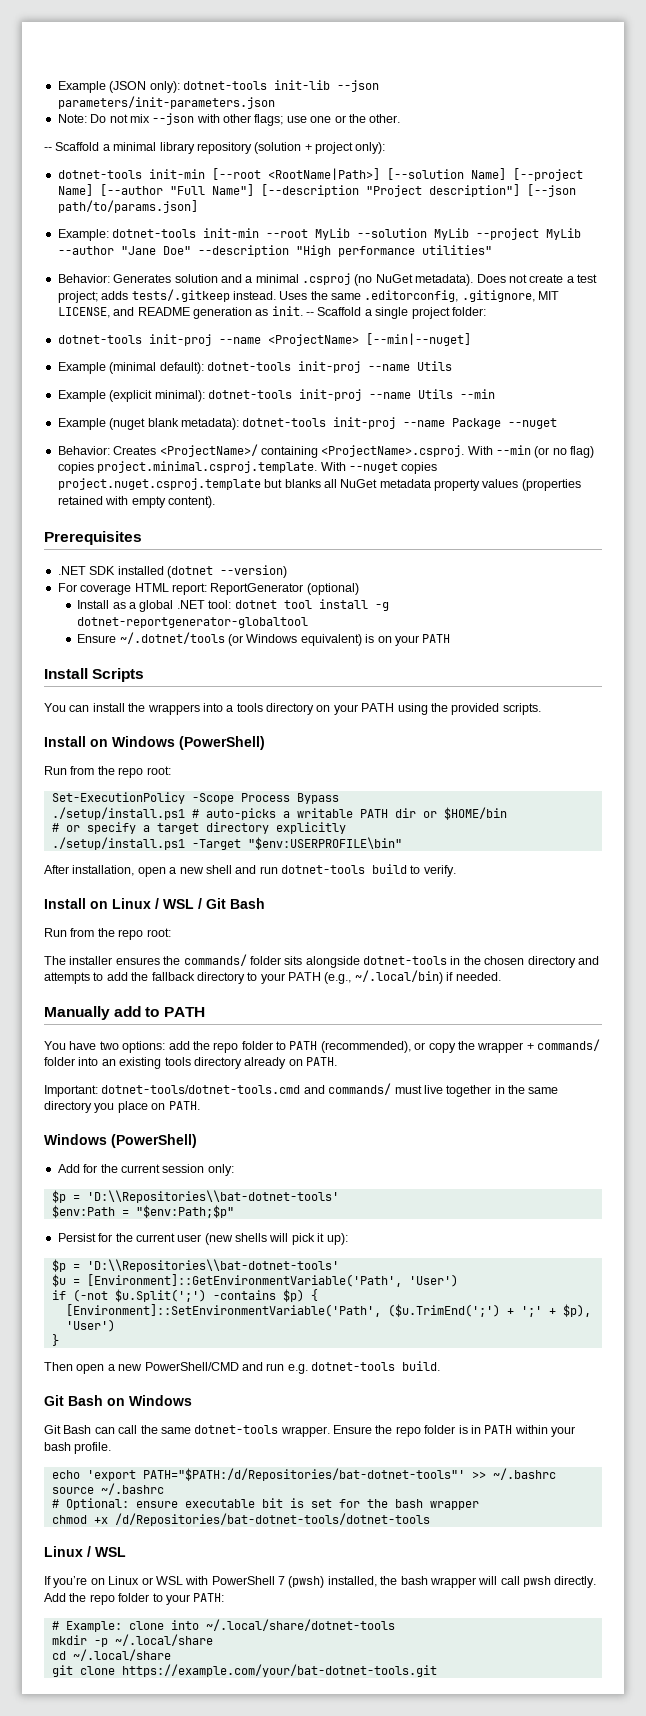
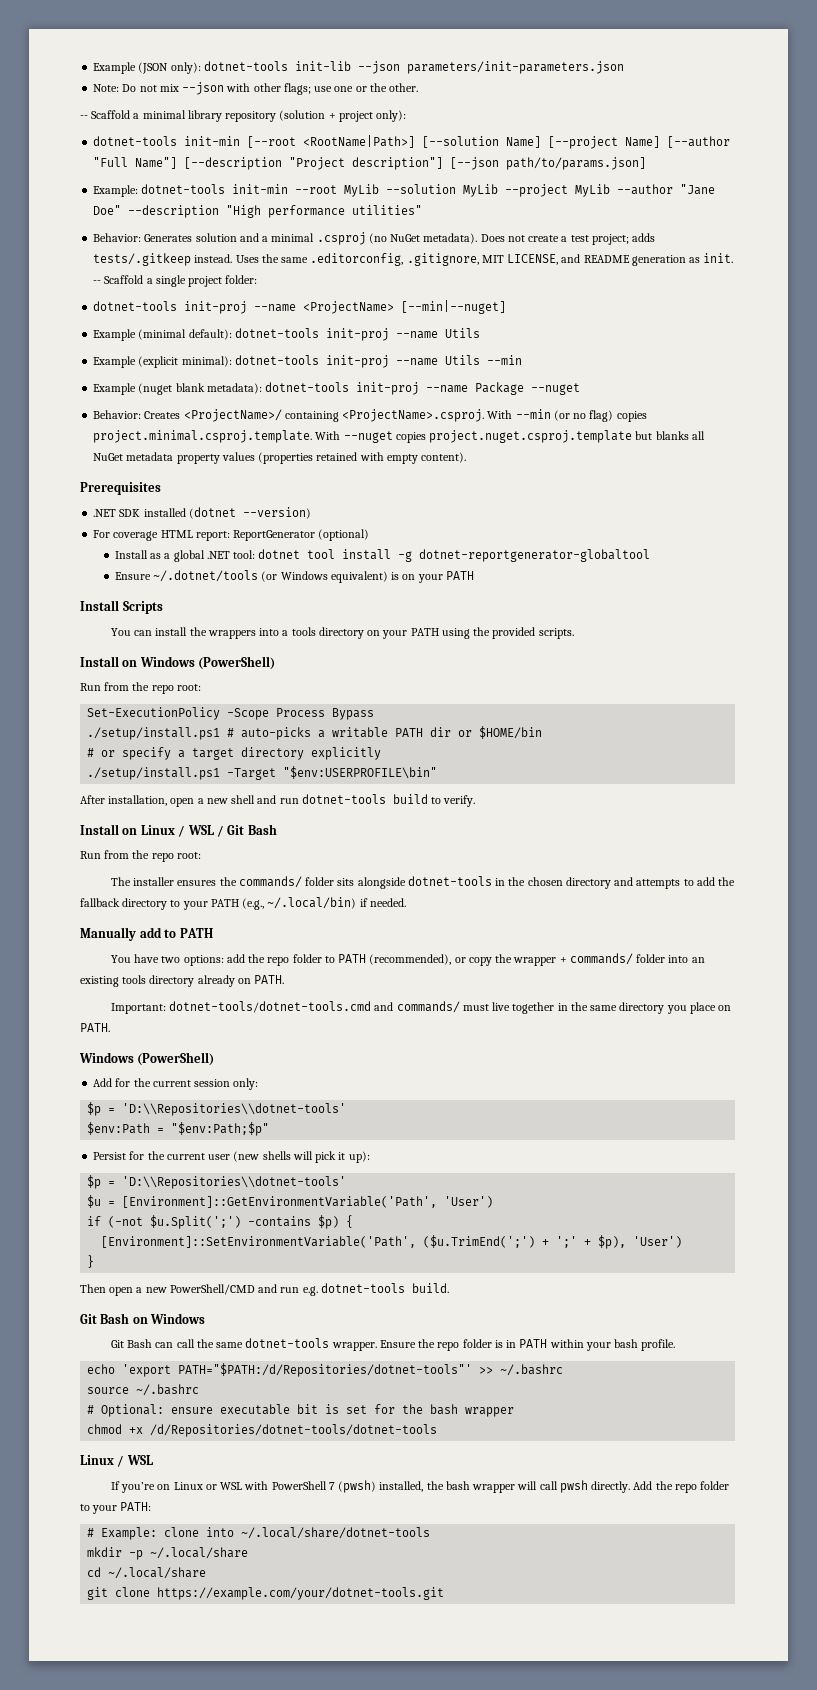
[86,1190,339,1203] 'D:\\Repositories\\bat-dotnet-tools' -> [122,1103,347,1116] 'D:\\Repositories\\dotnet-tools'
[86,1259,339,1272] 'D:\\Repositories\\bat-dotnet-tools' -> [122,1176,347,1189] 'D:\\Repositories\\dotnet-tools'
[142,1468,465,1481] PATH="$PATH:/d/Repositories/bat-dotnet-tools"' -> [178,1363,473,1377] PATH="$PATH:/d/Repositories/dotnet-tools"'
[114,1513,430,1526] /d/Repositories/bat-dotnet-tools/dotnet-tools -> [150,1424,438,1437] /d/Repositories/dotnet-tools/dotnet-tools
[121,1664,437,1677] https://example.com/your/bat-dotnet-tools.git -> [157,1587,445,1600] https://example.com/your/dotnet-tools.git

